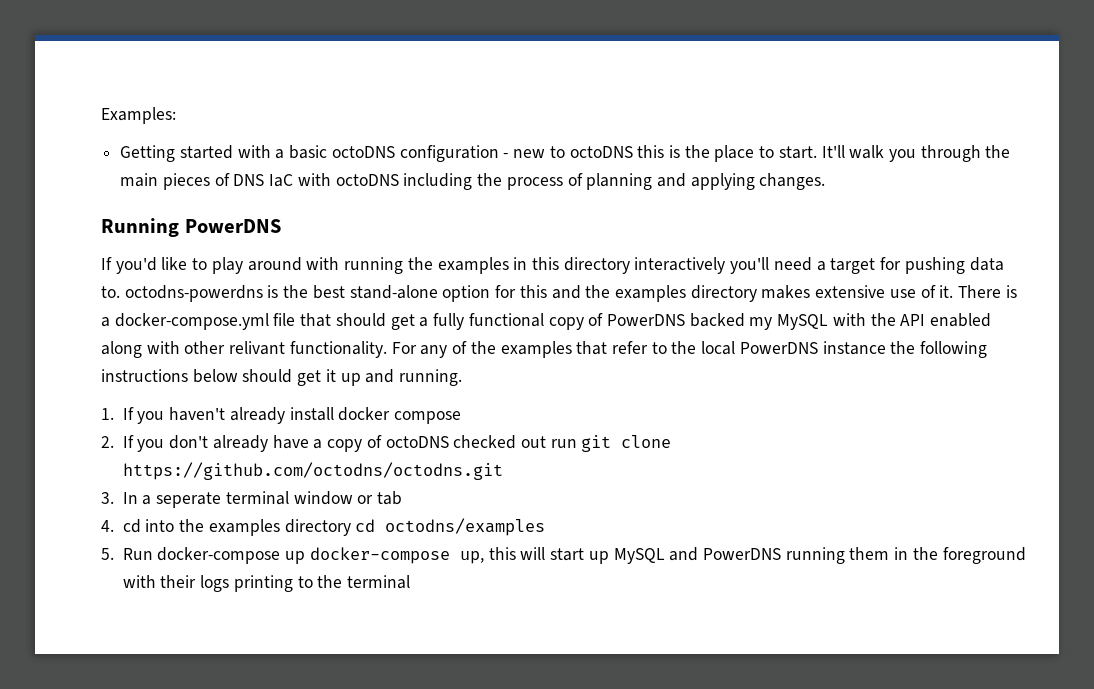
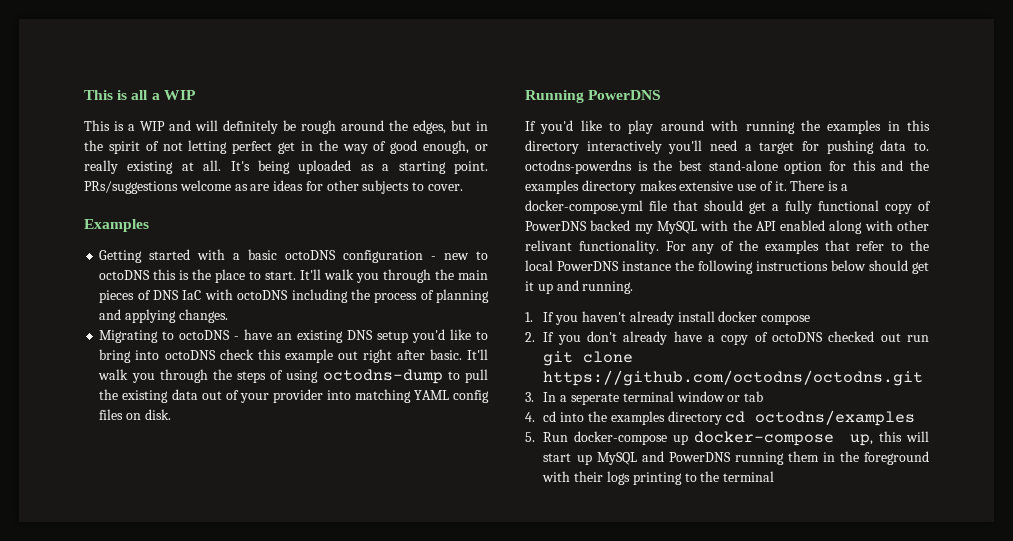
[101,107,176,124] Examples: -> [84,90,196,100] [84,120,488,134] [84,140,489,154] [84,160,488,174] [84,180,464,194] [84,219,149,232] This is all a WIP // This is a WIP and will definitely be rough around the edges, but in the spirit of not letting perfect get in the way of good enough, or really existing at all. It's being uploaded as a starting point. PRs/suggestions welcome as are ideas for other subjects to cover. // Examples
(826, 181) none -> [99,329,488,343] [99,349,488,363] [98,369,489,384] [99,389,490,403] [99,409,171,420] // Migrating to octoDNS - have an existing DNS setup you'd like to bring into octoDNS check this example out right after basic. It'll walk you through the steps of using octodns-dump to pull the existing data out of your provider into matching YAML config files on disk.

